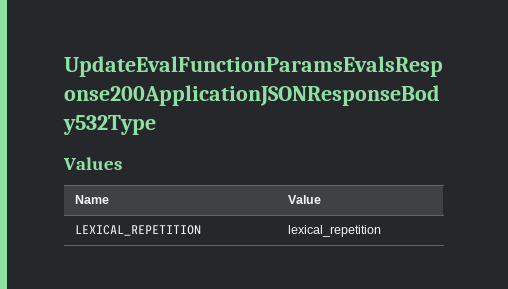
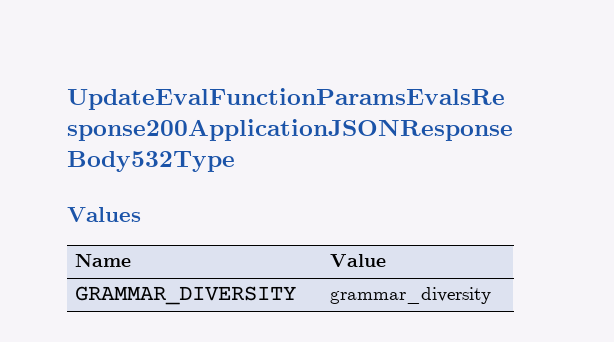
[74,225,201,236] [287,225,381,237] LEXICAL_REPETITION | lexical_repetition -> [74,286,296,305] [329,287,491,304] GRAMMAR_DIVERSITY | grammar_diversity

